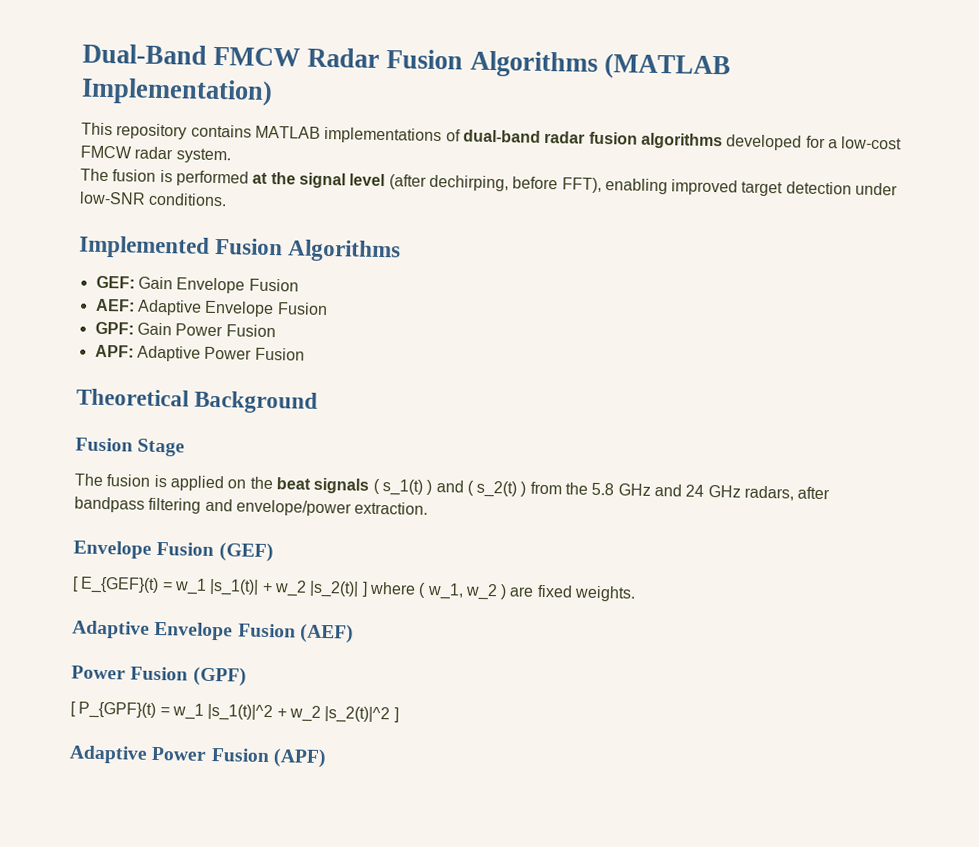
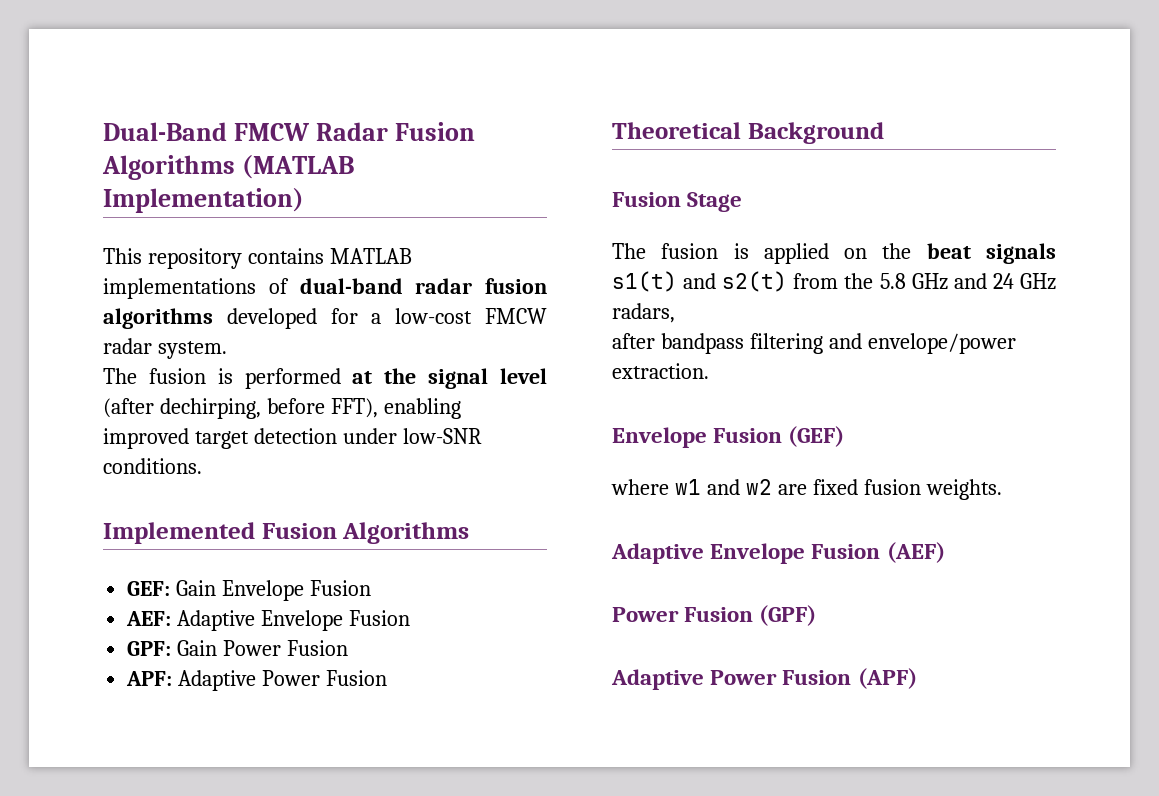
[372,478,527,498] ( s_1(t) ) and ( s_2(t) ) -> [612,271,788,292] s1(t) and s2(t)
(795, 493) none -> (675, 313) //
[72,576,508,601] [ E_{GEF}(t) = w_1 |s_1(t)| + w_2 |s_2(t)| ] where ( w_1, w_2 ) -> [611,479,772,495] where w1 and w2
(573, 591) none -> [863,479,921,495] fusion
[70,701,399,724] // [ P_{GPF}(t) = w_1 |s_1(t)|^2 + w_2 |s_2(t)|^2 ] -> (817, 615) none

